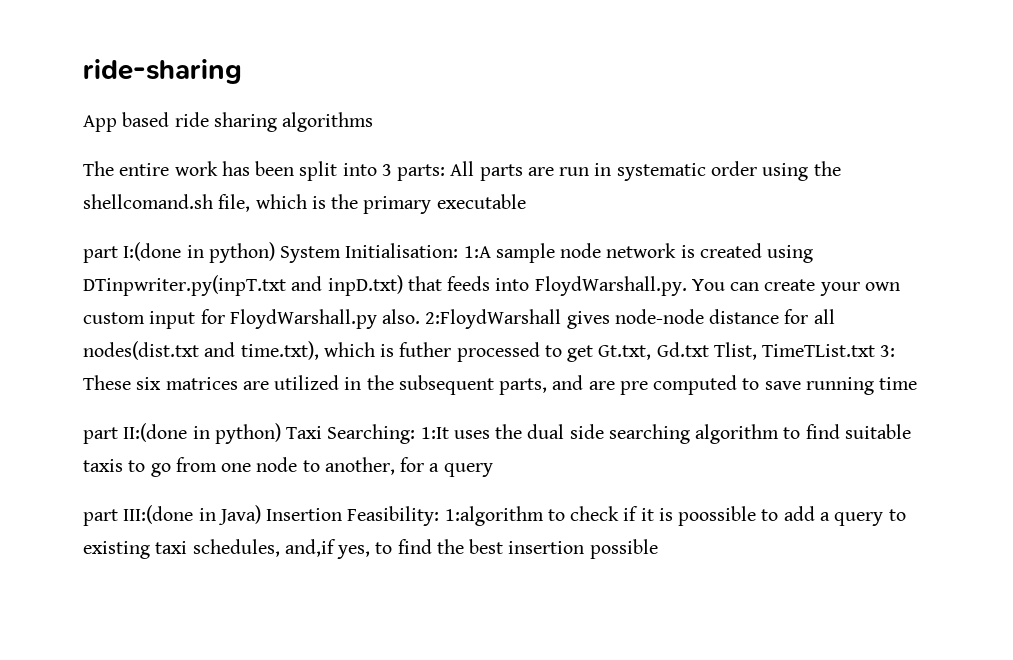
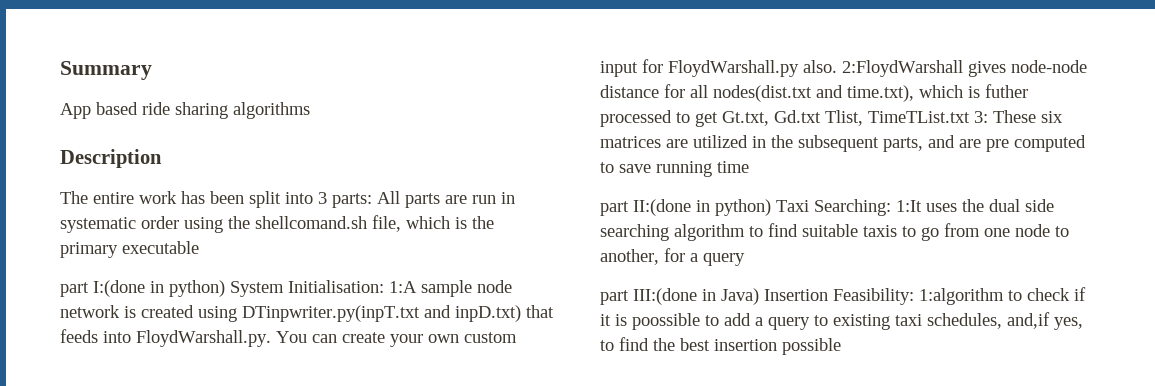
[83,59,242,84] ride-sharing -> [60,61,152,80] Summary
(374, 122) none -> [60,149,162,168] // Description

